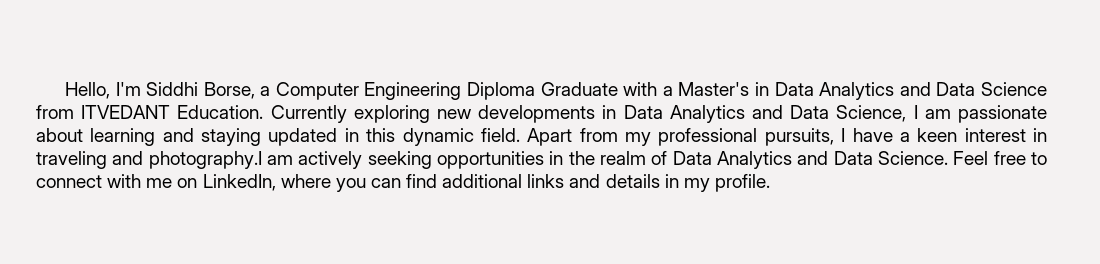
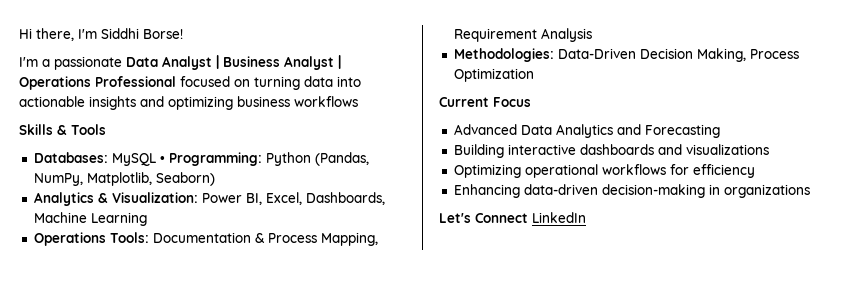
[64,82,1047,100] [36,105,1048,123] [36,128,1047,146] [36,151,1048,169] [36,174,770,192] Hello, I'm Siddhi Borse, a Computer Engineering Diploma Graduate with a Master's in Data Analytics and Data Science from ITVEDANT Education. Currently exploring new developments in Data Analytics and Data Science, I am passionate about learning and staying updated in this dynamic field. Apart from my professional pursuits, I have a keen interest in traveling and photography.I am actively seeking opportunities in the realm of Data Analytics and Data Science. Feel free to connect with me on LinkedIn, where you can find additional links and details in my profile. -> [19,28,183,41] [19,55,341,70] [19,76,361,90] [19,96,358,110] [19,124,106,135] [33,152,369,166] [33,172,215,186] [33,192,385,206] [33,212,147,226] [33,232,378,246] [453,28,592,42] [453,48,799,62] [453,68,534,82] [439,97,531,107] [453,124,720,138] [453,144,769,158] [453,164,755,178] [453,184,810,198] [439,212,586,223] Hi there, I'm Siddhi Borse! // I'm a passionate Data Analyst | Business Analyst | Operations Professional focused on turning data into actionable insights and optimizing business workflows // Skills & Tools // Databases: MySQL • Programming: Python (Pandas, NumPy, Matplotlib, Seaborn) // Analytics & Visualization: Power BI, Excel, Dashboards, Machine Learning // Operations Tools: Documentation & Process Mapping, Requirement Analysis // Methodologies: Data-Driven Decision Making, Process Optimization // Current Focus // Advanced Data Analytics and Forecasting // Building interactive dashboards and visualizations // Optimizing operational workflows for efficiency // Enhancing data-driven decision-making in organizations // Let's Connect LinkedIn

